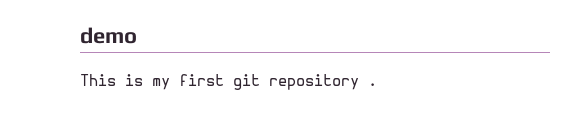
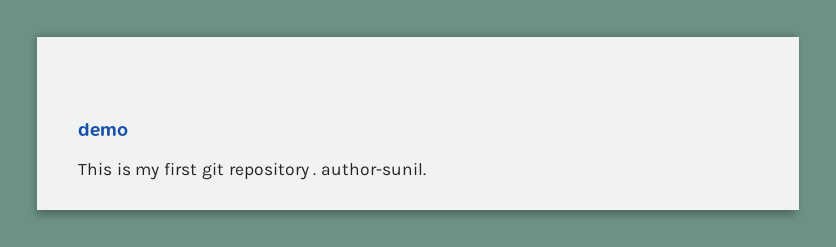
(377, 84) none -> [321,162,427,176] author-sunil.

